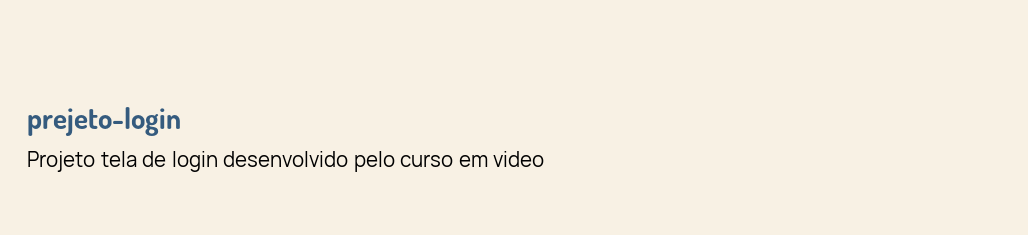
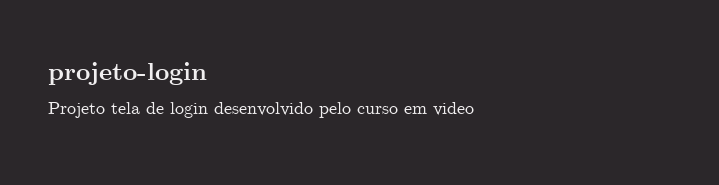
[27,107,181,136] prejeto-login -> [48,62,207,85] projeto-login

